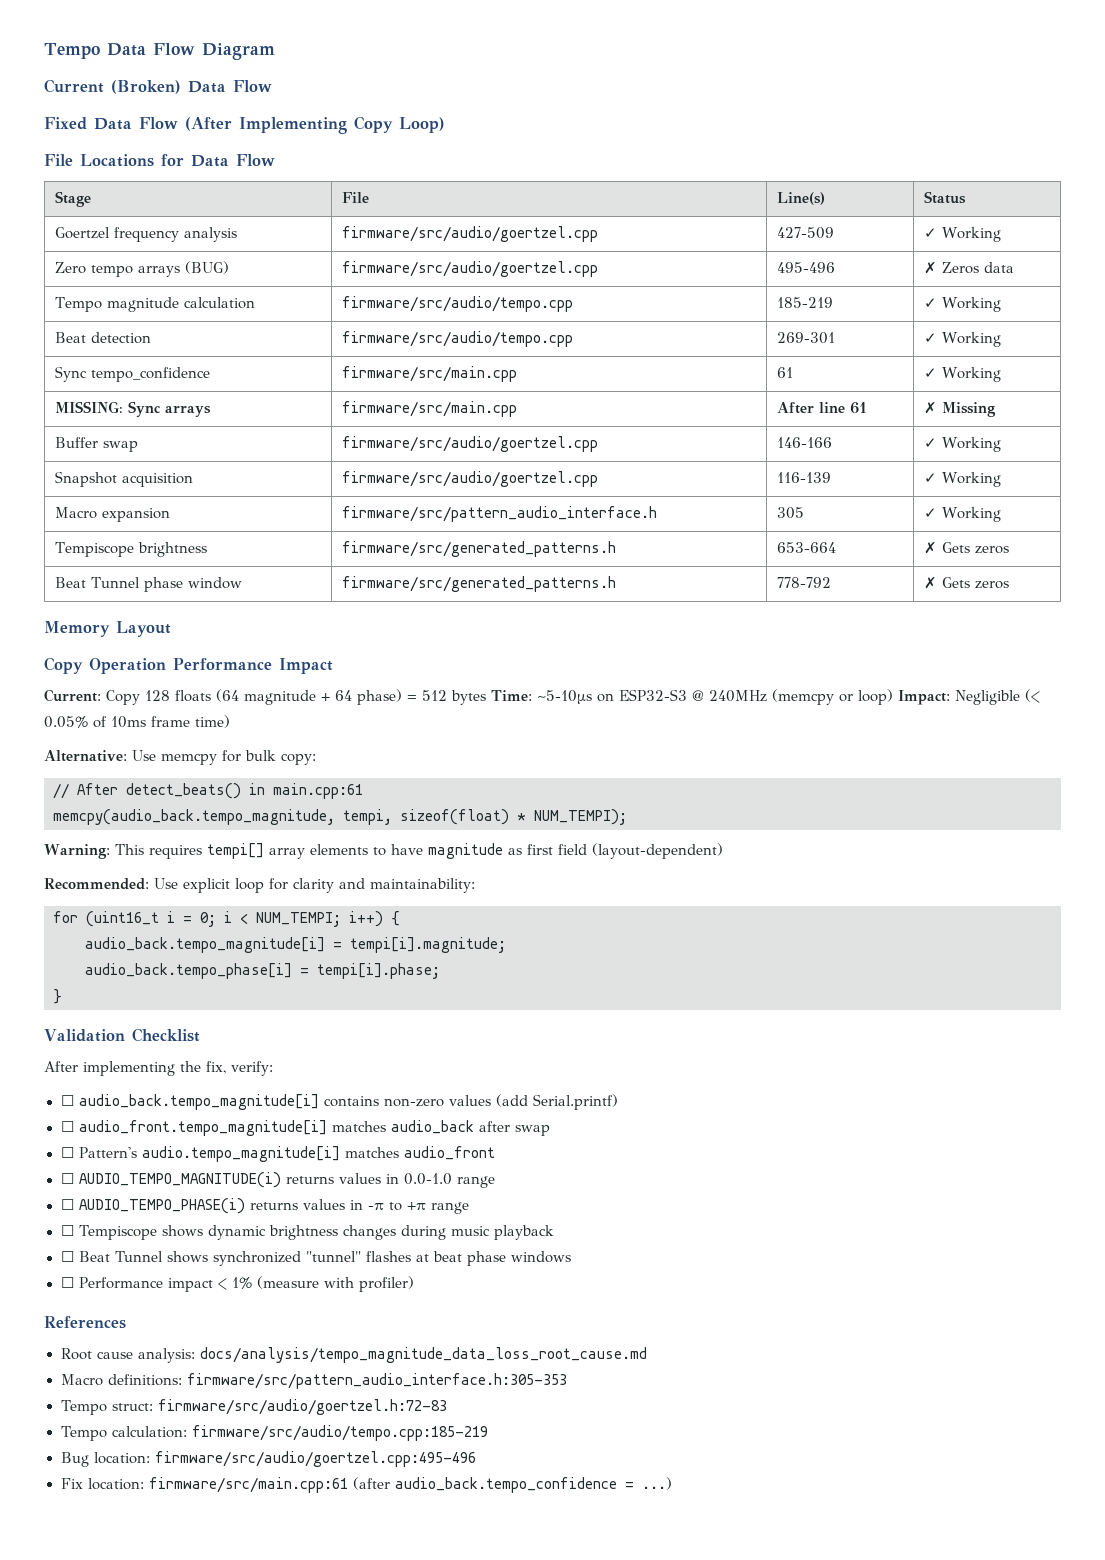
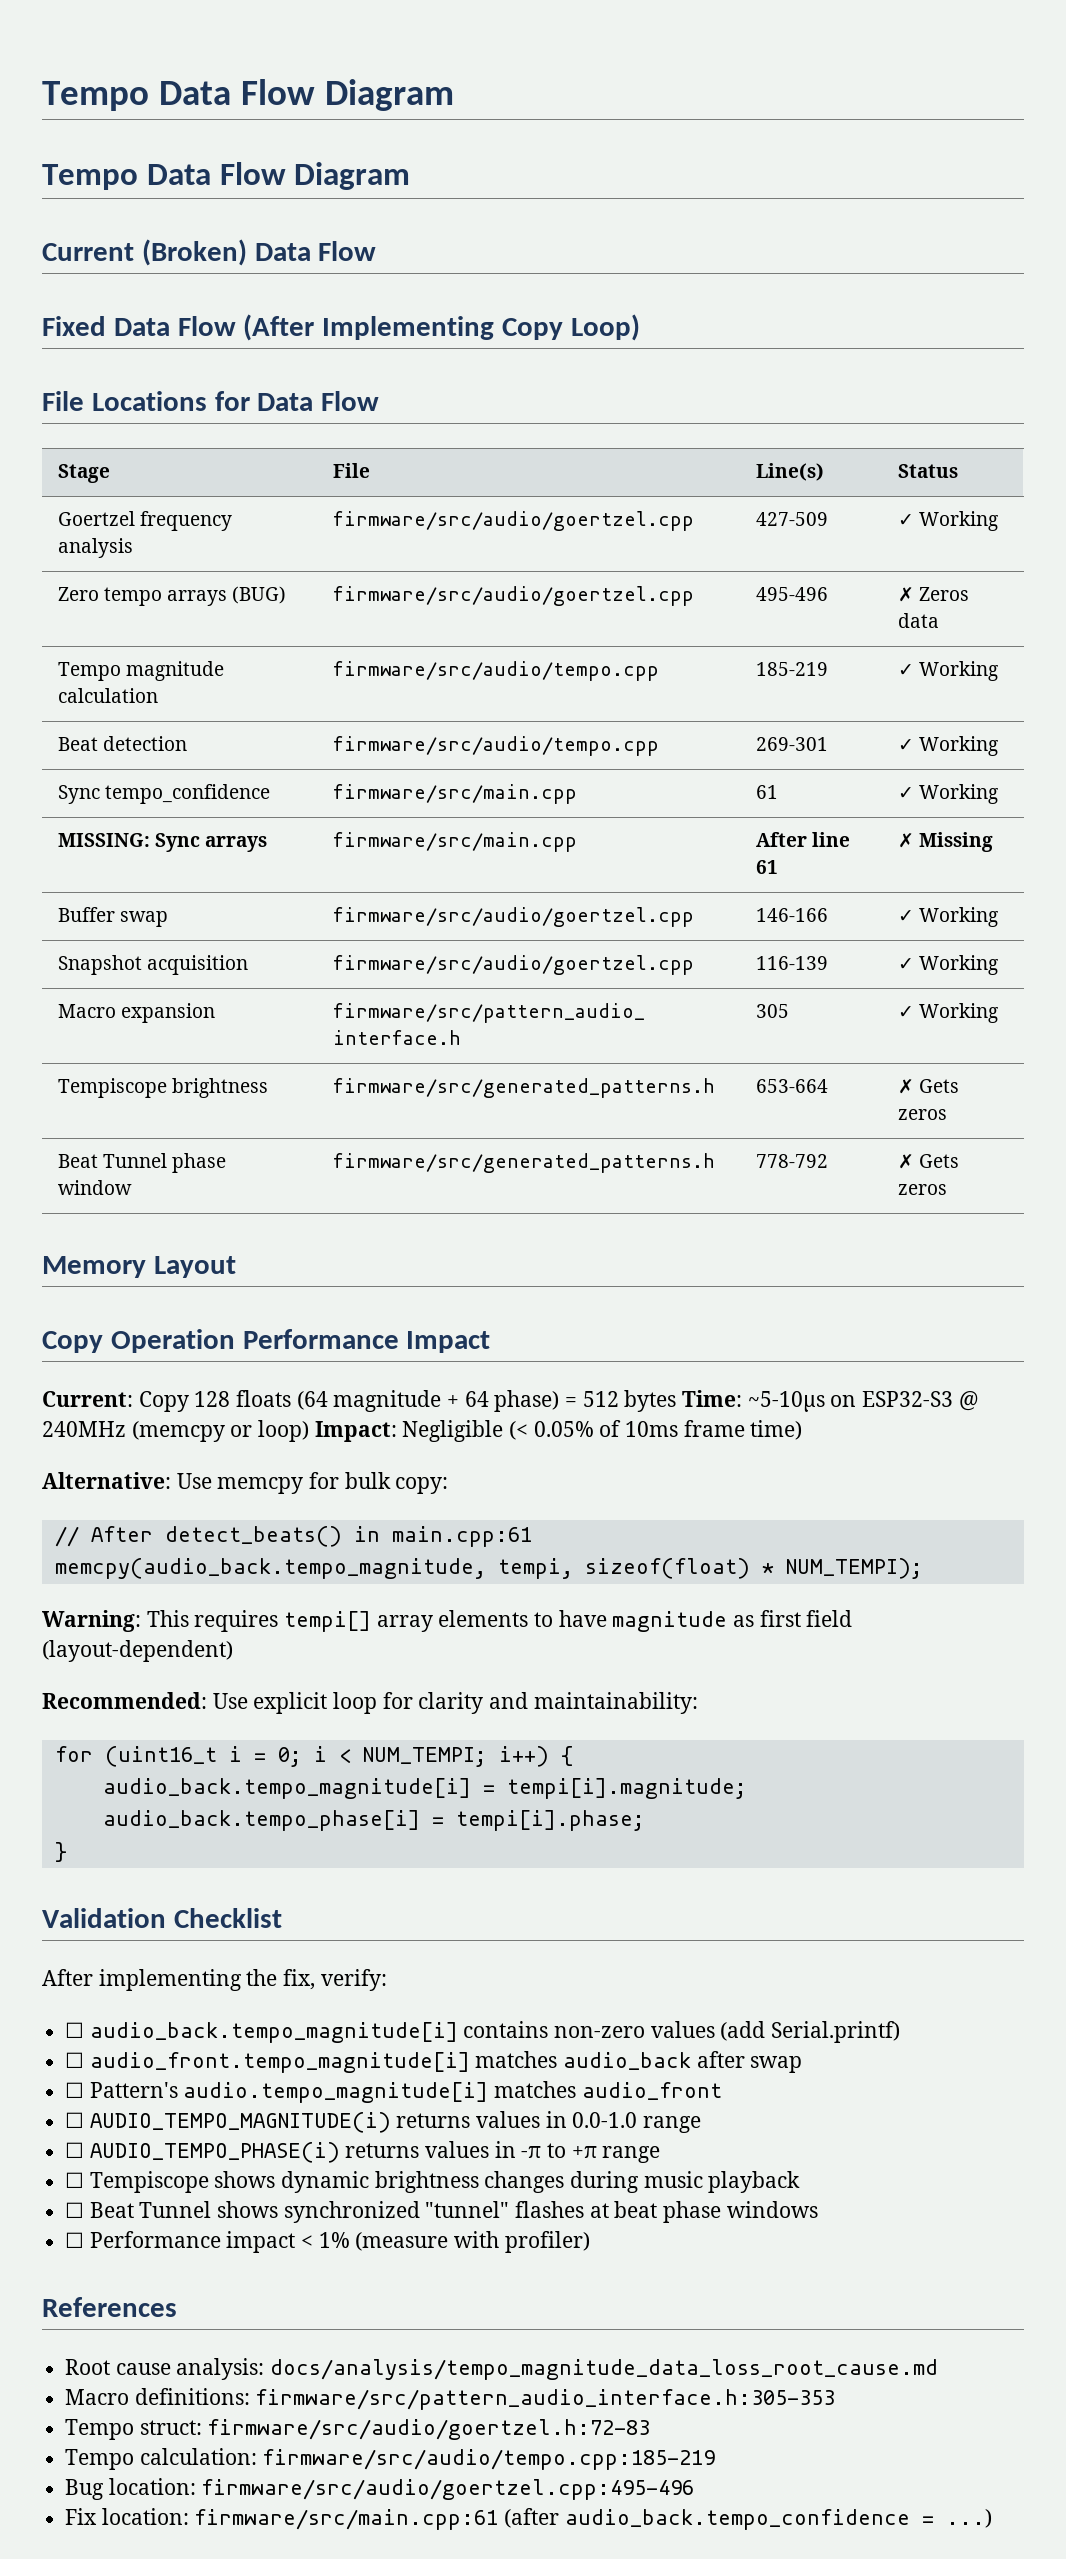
[44,43,275,60] Tempo Data Flow Diagram -> [42,79,454,111] [42,162,411,190] Tempo Data Flow Diagram // Tempo Data Flow Diagram

